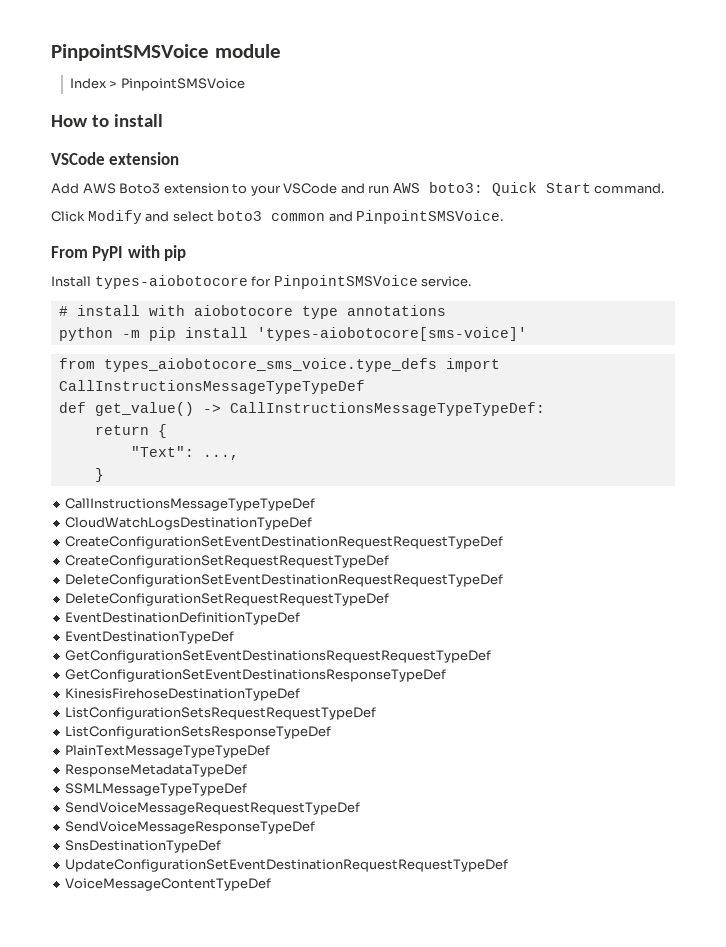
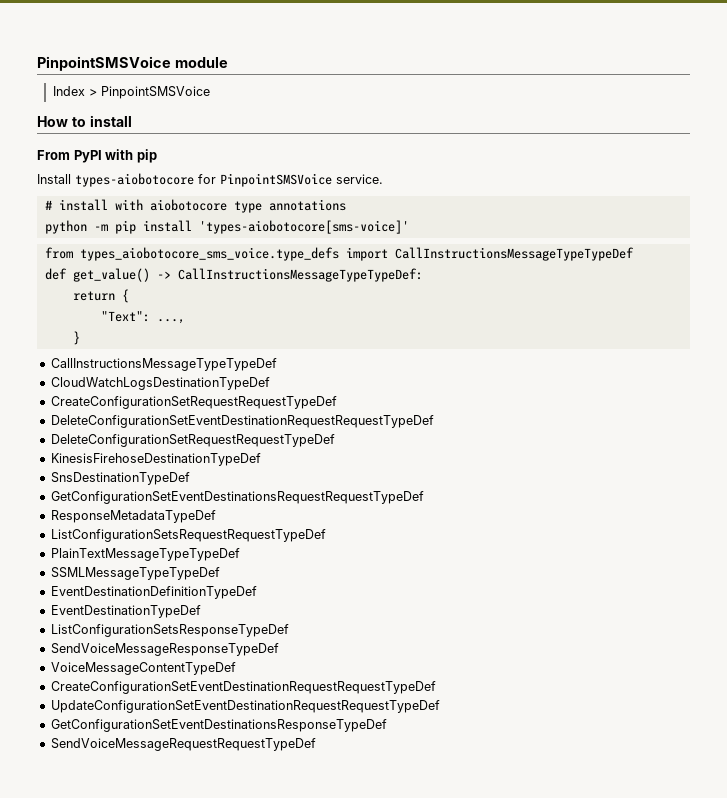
[51,152,180,165] [51,182,665,196] [51,210,504,224] // VSCode extension // Add AWS Boto3 extension to your VSCode and run AWS boto3: Quick Start command. // Click Modify and select boto3 common and PinpointSMSVoice. -> (132, 121) none
[65,536,504,549] // CreateConfigurationSetEventDestinationRequestRequestTypeDef -> (270, 383) none
[65,612,301,625] [65,631,235,644] [65,650,492,663] [65,669,447,682] [65,688,301,701] [65,707,377,720] [65,726,332,739] [65,745,271,758] [65,764,248,777] [65,783,248,796] [65,802,361,815] [65,821,316,834] [65,840,222,853] [65,859,509,872] [65,878,272,891] EventDestinationDefinitionTypeDef // EventDestinationTypeDef // GetConfigurationSetEventDestinationsRequestRequestTypeDef // GetConfigurationSetEventDestinationsResponseTypeDef // KinesisFirehoseDestinationTypeDef // ListConfigurationSetsRequestRequestTypeDef // ListConfigurationSetsResponseTypeDef // PlainTextMessageTypeTypeDef // ResponseMetadataTypeDef // SSMLMessageTypeTypeDef // SendVoiceMessageRequestRequestTypeDef // SendVoiceMessageResponseTypeDef // SnsDestinationTypeDef // UpdateConfigurationSetEventDestinationRequestRequestTypeDef // VoiceMessageContentTypeDef -> [50,453,261,466] [50,472,190,485] [50,491,424,504] [50,510,216,523] [50,529,326,542] [50,548,240,561] [50,567,220,580] [50,586,257,599] [50,605,201,618] [50,624,289,637] [50,643,279,656] [50,662,236,675] [50,681,436,694] [50,700,440,713] [50,719,387,732] [50,738,316,751] KinesisFirehoseDestinationTypeDef // SnsDestinationTypeDef // GetConfigurationSetEventDestinationsRequestRequestTypeDef // ResponseMetadataTypeDef // ListConfigurationSetsRequestRequestTypeDef // PlainTextMessageTypeTypeDef // SSMLMessageTypeTypeDef // EventDestinationDefinitionTypeDef // EventDestinationTypeDef // ListConfigurationSetsResponseTypeDef // SendVoiceMessageResponseTypeDef // VoiceMessageContentTypeDef // CreateConfigurationSetEventDestinationRequestRequestTypeDef // UpdateConfigurationSetEventDestinationRequestRequestTypeDef // GetConfigurationSetEventDestinationsResponseTypeDef // SendVoiceMessageRequestRequestTypeDef

